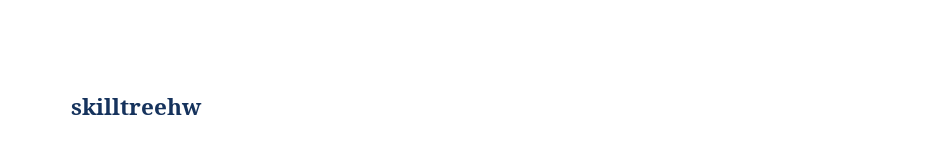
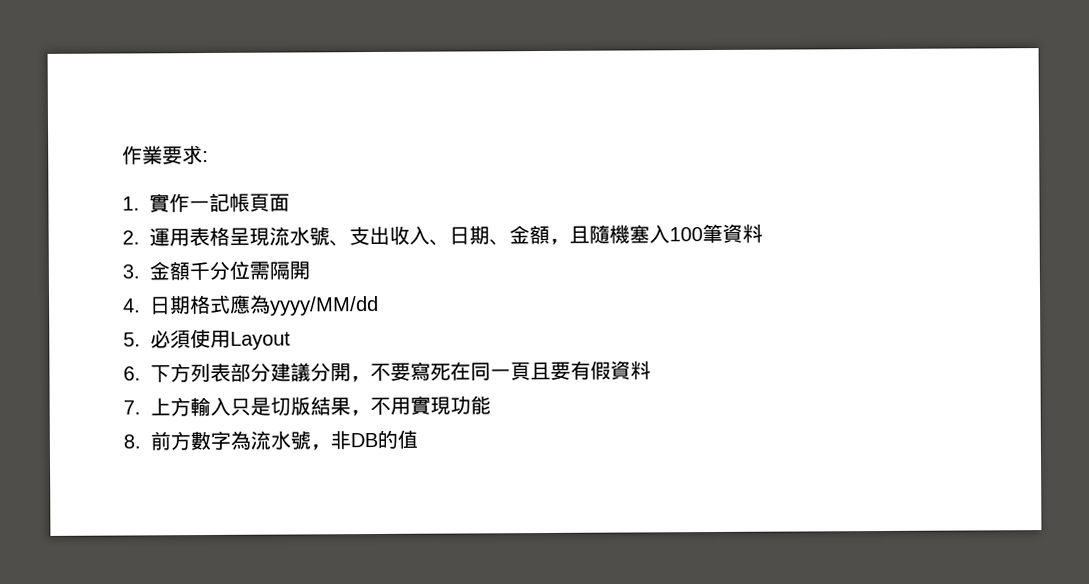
[71,98,202,115] skilltreehw -> [122,145,209,165] [122,192,290,213] [122,223,763,247] [122,260,310,281] [123,294,379,316] [123,328,291,350] [123,360,651,383] [123,395,491,417] [123,429,418,451] 作業要求: // 1.實作一記帳頁面 // 2.運用表格呈現流水號、支出收入、日期、金額，且隨機塞入100筆資料 // 3.金額千分位需隔開 // 4.日期格式應為yyyy/MM/dd // 5.必須使用Layout // 6.下方列表部分建議分開，不要寫死在同一頁且要有假資料 // 7.上方輸入只是切版結果，不用實現功能 // 8.前方數字為流水號，非DB的值

